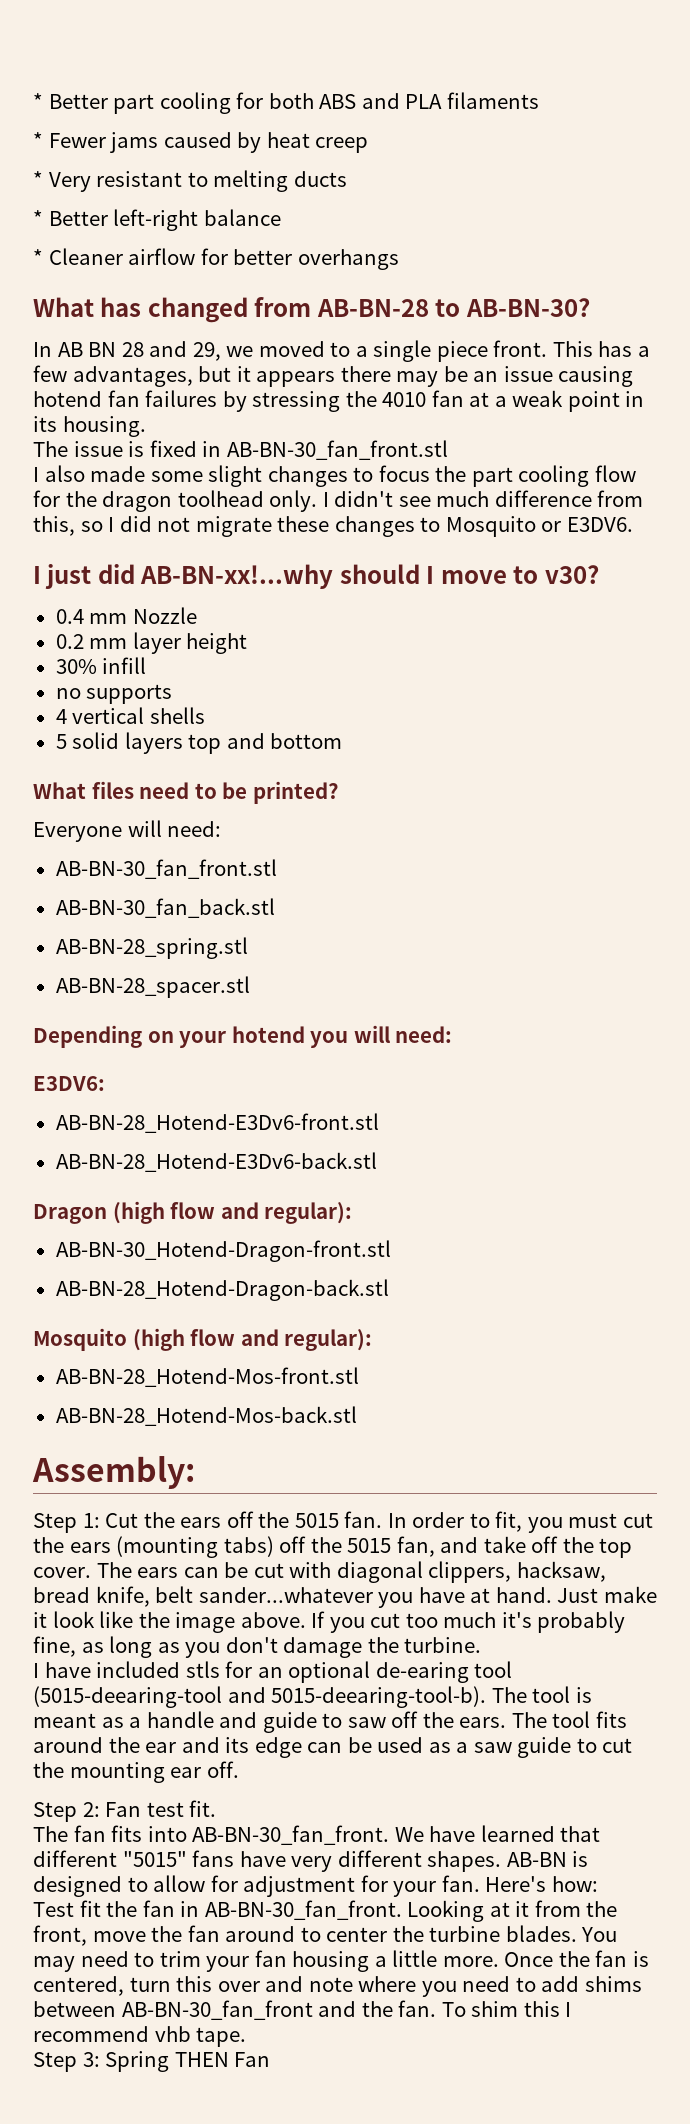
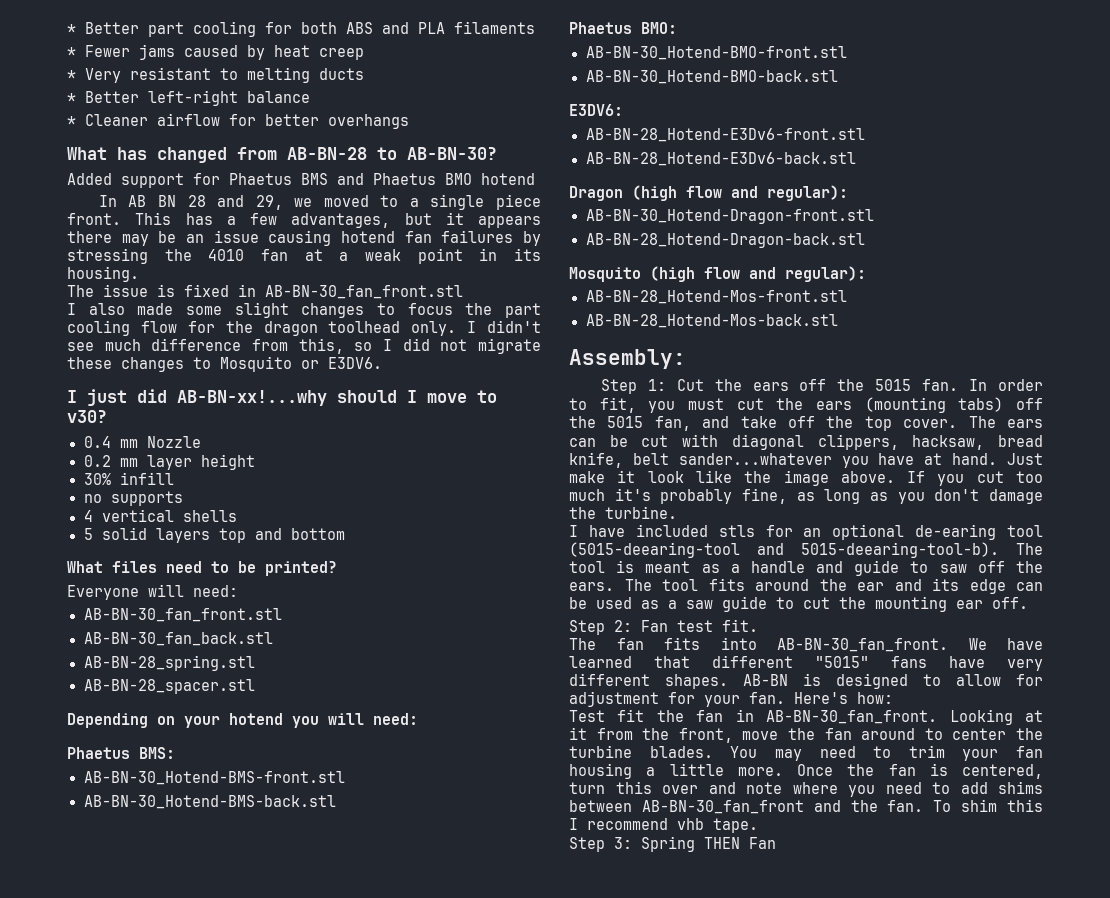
(590, 307) none -> [67,173,535,188] // Added support for Phaetus BMS and Phaetus BMO hotend
(453, 1034) none -> [67,747,175,759] [83,771,345,785] [83,795,336,809] [569,22,677,34] [585,46,847,60] [585,70,838,84] // Phaetus BMS: // AB-BN-30_Hotend-BMS-front.stl // AB-BN-30_Hotend-BMS-back.stl // Phaetus BMO: // AB-BN-30_Hotend-BMO-front.stl // AB-BN-30_Hotend-BMO-back.stl

